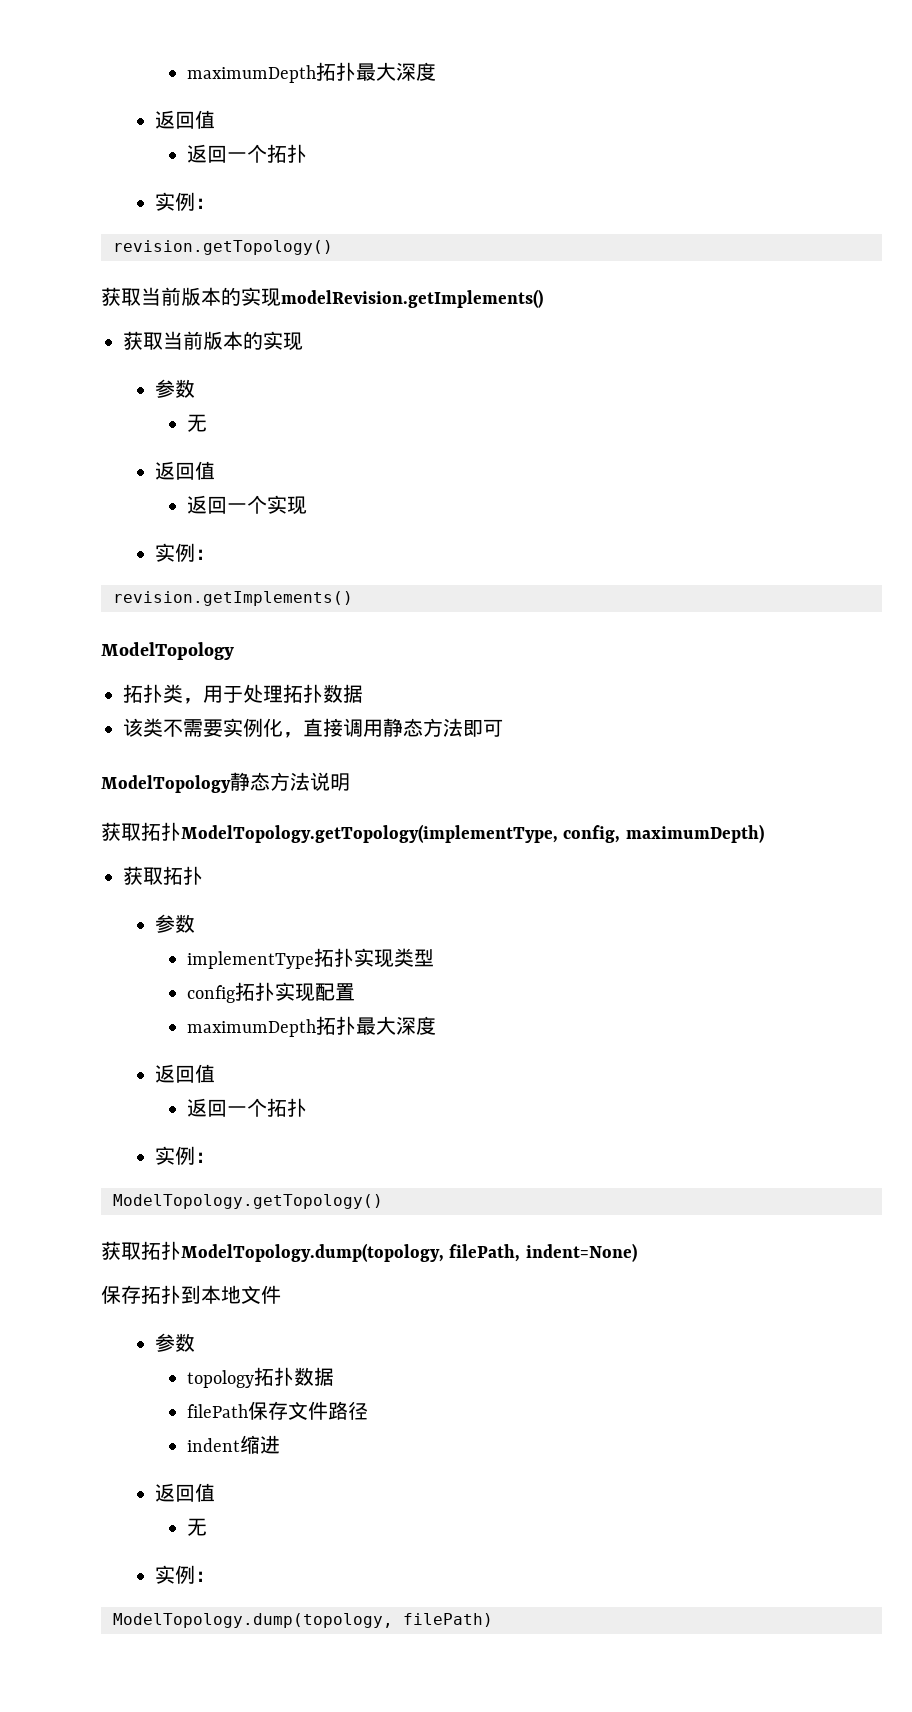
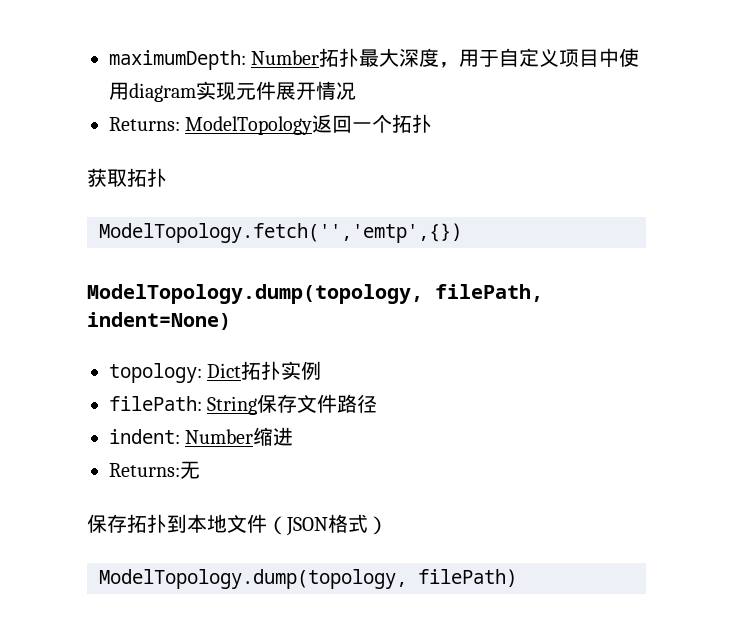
[187,62,437,83] [155,110,216,129] [187,144,308,163] [155,192,216,211] [113,240,333,255] [101,287,543,308] [123,331,303,351] [155,379,196,398] [187,414,208,432] [155,461,216,480] [187,495,308,515] [155,543,216,562] [113,591,353,606] [101,642,234,660] [123,684,363,704] [123,718,503,738] [101,772,350,793] [101,822,764,843] [123,866,203,885] [155,914,196,933] [187,948,435,969] [187,982,356,1003] [187,1016,437,1037] [155,1064,216,1083] [187,1098,308,1117] [155,1146,216,1165] [113,1194,383,1209] [101,1241,637,1262] maximumDepth拓扑最大深度 // 返回值 // 返回一个拓扑 // 实例： // revision.getTopology() // 获取当前版本的实现modelRevision.getImplements() // 获取当前版本的实现 // 参数 // 无 // 返回值 // 返回一个实现 // 实例： // revision.getImplements() // ModelTopology // 拓扑类，用于处理拓扑数据 // 该类不需要实例化，直接调用静态方法即可 // ModelTopology静态方法说明 // 获取拓扑ModelTopology.getTopology(implementType, config, maximumDepth) // 获取拓扑 // 参数 // implementType拓扑实现类型 // config拓扑实现配置 // maximumDepth拓扑最大深度 // 返回值 // 返回一个拓扑 // 实例： // ModelTopology.getTopology() // 获取拓扑ModelTopology.dump(topology, filePath, indent=None) -> [109,48,640,70] [109,81,356,102] [109,114,433,135] [87,168,167,187] [99,223,462,243] [87,284,543,304] [87,312,231,330] [109,361,322,383] [109,394,378,415] [109,427,294,446] [109,461,200,479] maximumDepth: Number拓扑最大深度，用于自定义项目中使用diagram实现元件展开情况 // Returns: ModelTopology返回一个拓扑 // 获取拓扑 // ModelTopology.fetch('','emtp',{}) // ModelTopology.dump(topology, filePath, indent=None) // topology: Dict拓扑实例 // filePath: String保存文件路径 // indent: Number缩进 // Returns:无
[155,1333,196,1352] [187,1367,335,1388] [187,1401,369,1420] [187,1435,281,1454] [155,1483,216,1502] [187,1518,208,1536] [155,1565,216,1584] // 参数 // topology拓扑数据 // filePath保存文件路径 // indent缩进 // 返回值 // 无 // 实例： -> [267,514,388,536] （JSON格式）

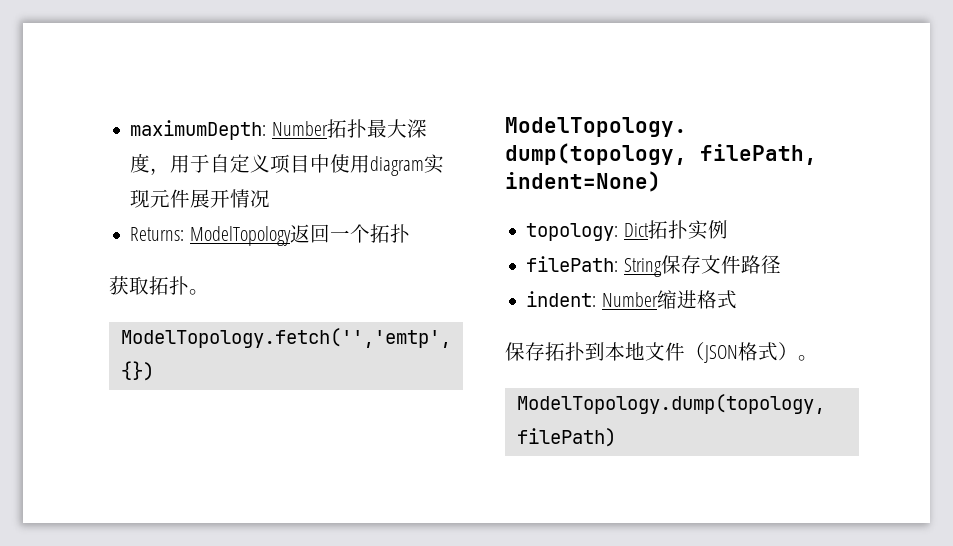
(167, 177) none -> [189,289,209,295] 。
[109,461,200,479] // Returns:无 -> [696,290,737,309] 格式
(388, 525) none -> [798,355,818,361] 。

